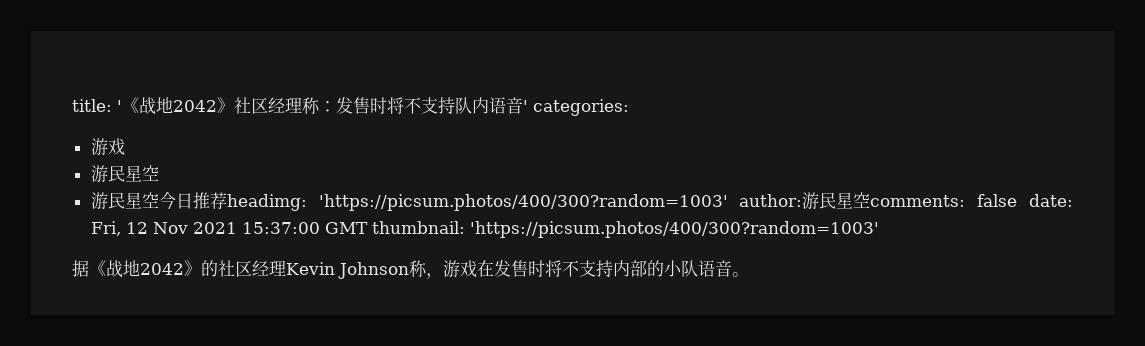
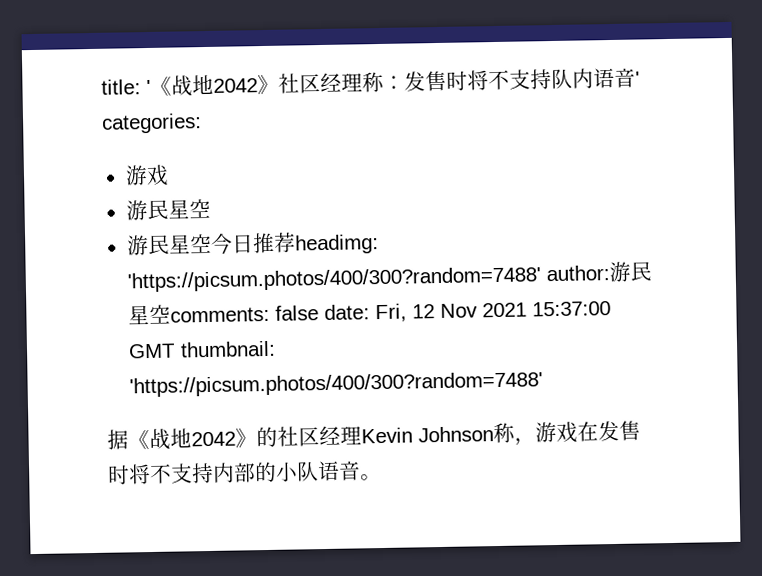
[318,194,728,211] 'https://picsum.photos/400/300?random=1003' -> [126,266,541,293] 'https://picsum.photos/400/300?random=7488'
[469,221,879,238] 'https://picsum.photos/400/300?random=1003' -> [128,371,543,398] 'https://picsum.photos/400/300?random=7488'

